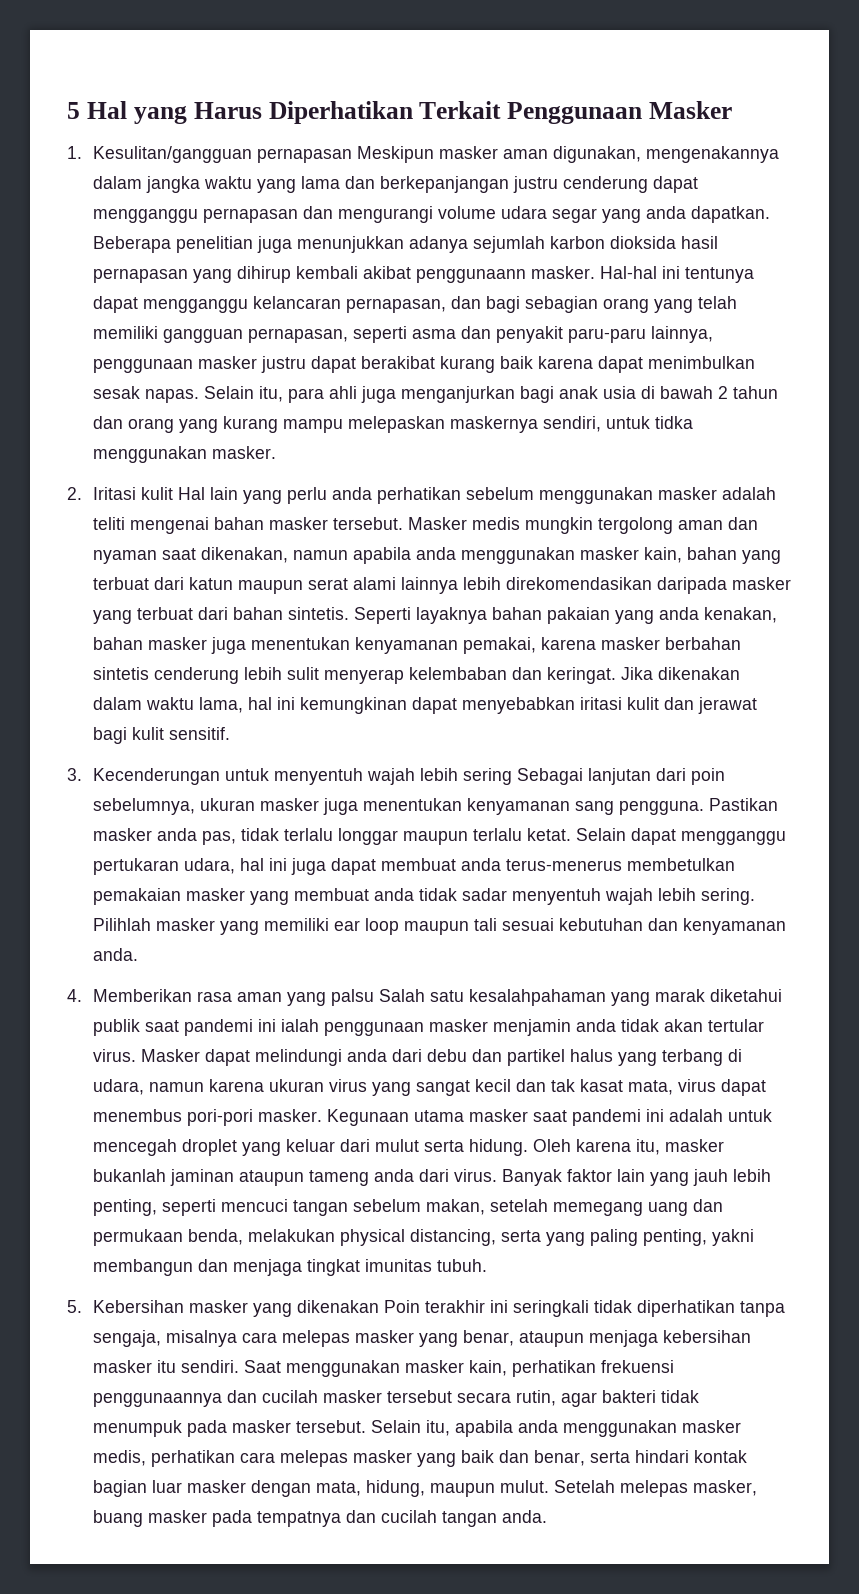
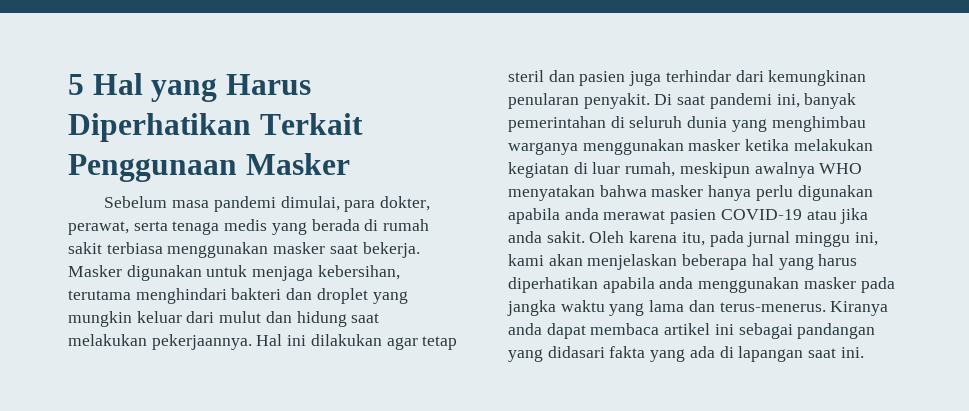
[67,146,779,163] [92,176,142,189] 1. Kesulitan/gangguan pernapasan Meskipun masker aman digunakan, mengenakannya dalam -> [104,196,431,212] [68,219,430,235] [68,242,420,258] [68,265,400,281] [68,288,408,304] [68,311,380,327] [68,334,458,350] [508,70,867,86] [508,93,857,109] [508,116,866,132] [508,139,873,155] [508,162,863,178] [508,185,873,201] [508,208,869,224] [508,231,878,247] [508,254,858,270] [508,277,895,293] Sebelum masa pandemi dimulai, para dokter, perawat, serta tenaga medis yang berada di rumah sakit terbiasa menggunakan masker saat bekerja. Masker digunakan untuk menjaga kebersihan, terutama menghindari bakteri dan droplet yang mungkin keluar dari mulut dan hidung saat melakukan pekerjaannya. Hal ini dilakukan agar tetap steril dan pasien juga terhindar dari kemungkinan penularan penyakit. Di saat pandemi ini, banyak pemerintahan di seluruh dunia yang menghimbau warganya menggunakan masker ketika melakukan kegiatan di luar rumah, meskipun awalnya WHO menyatakan bahwa masker hanya perlu digunakan apabila anda merawat pasien COVID-19 atau jika anda sakit. Oleh karena itu, pada jurnal minggu ini, kami akan menjelaskan beberapa hal yang harus diperhatikan apabila anda menggunakan masker pada
[379,176,698,193] [92,206,770,223] [92,236,718,253] [92,266,754,283] [92,296,737,313] [92,326,713,343] [92,356,755,373] [92,386,778,403] [92,416,693,433] [92,446,276,463] [67,487,776,504] [92,517,758,534] [92,547,781,564] [92,577,791,594] [92,607,777,624] [92,637,741,654] [92,667,740,684] [92,697,757,714] [92,727,230,744] [67,768,725,785] [92,798,778,815] [92,828,786,845] [92,858,735,875] [92,888,755,905] [92,918,786,935] [92,948,138,961] [67,989,782,1006] [92,1019,764,1036] [92,1049,742,1066] [92,1079,766,1096] [92,1109,772,1126] [92,1139,724,1156] [92,1169,771,1186] [92,1199,723,1216] [92,1229,754,1246] [92,1259,487,1276] [67,1300,785,1317] [92,1330,751,1347] [92,1360,674,1377] [92,1390,699,1407] [92,1420,741,1437] [92,1450,747,1467] [92,1480,757,1497] [92,1510,547,1527] berkepanjangan justru cenderung dapat mengganggu pernapasan dan mengurangi volume udara segar yang anda dapatkan. Beberapa penelitian juga menunjukkan adanya sejumlah karbon dioksida hasil pernapasan yang dihirup kembali akibat penggunaann masker. Hal-hal ini tentunya dapat mengganggu kelancaran pernapasan, dan bagi sebagian orang yang telah memiliki gangguan pernapasan, seperti asma dan penyakit paru-paru lainnya, penggunaan masker justru dapat berakibat kurang baik karena dapat menimbulkan sesak napas. Selain itu, para ahli juga menganjurkan bagi anak usia di bawah 2 tahun dan orang yang kurang mampu melepaskan maskernya sendiri, untuk tidka menggunakan masker. // 2. Iritasi kulit Hal lain yang perlu anda perhatikan sebelum menggunakan masker adalah teliti mengenai bahan masker tersebut. Masker medis mungkin tergolong aman dan nyaman saat dikenakan, namun apabila anda menggunakan masker kain, bahan yang terbuat dari katun maupun serat alami lainnya lebih direkomendasikan daripada masker yang terbuat dari bahan sintetis. Seperti layaknya bahan pakaian yang anda kenakan, bahan masker juga menentukan kenyamanan pemakai, karena masker berbahan sintetis cenderung lebih sulit menyerap kelembaban dan keringat. Jika dikenakan dalam waktu lama, hal ini kemungkinan dapat menyebabkan iritasi kulit dan jerawat bagi kulit sensitif. // 3. Kecenderungan untuk menyentuh wajah lebih sering Sebagai lanjutan dari poin sebelumnya, ukuran masker juga menentukan kenyamanan sang pengguna. Pastikan masker anda pas, tidak terlalu longgar maupun terlalu ketat. Selain dapat mengganggu pertukaran udara, hal ini juga dapat membuat anda terus-menerus membetulkan pemakaian masker yang membuat anda tidak sadar menyentuh wajah lebih sering. Pilihlah masker yang memiliki ear loop maupun tali sesuai kebutuhan dan kenyamanan anda. // 4. Memberikan rasa aman yang palsu Salah satu kesalahpahaman yang marak diketahui publik saat pandemi ini ialah penggunaan masker menjamin anda tidak akan tertular virus. Masker dapat melindungi anda dari debu dan partikel halus yang terbang di udara, namun karena ukuran virus yang sangat kecil dan tak kasat mata, virus dapat menembus pori-pori masker. Kegunaan utama masker saat pandemi ini adalah untuk mencegah droplet yang keluar dari mulut serta hidung. Oleh karena itu, masker bukanlah jaminan ataupun tameng anda dari virus. Banyak faktor lain yang jauh lebih penting, seperti mencuci tangan sebelum makan, setelah memegang uang dan permukaan benda, melakukan physical distancing, serta yang paling penting, yakni membangun dan menjaga tingkat imunitas tubuh. // 5. Kebersihan masker yang dikenakan Poin terakhir ini seringkali tidak diperhatikan tanpa sengaja, misalnya cara melepas masker yang benar, ataupun menjaga kebersihan masker itu sendiri. Saat menggunakan masker kain, perhatikan frekuensi penggunaannya dan cucilah masker tersebut secara rutin, agar bakteri tidak menumpuk pada masker tersebut. Selain itu, apabila anda menggunakan masker medis, perhatikan cara melepas masker yang baik dan benar, serta hindari kontak bagian luar masker dengan mata, hidung, maupun mulut. Setelah melepas masker, buang masker pada tempatnya dan cucilah tangan anda. -> [719,301,889,316] [508,323,876,339] [508,346,864,362] terus-menerus. Kiranya anda dapat membaca artikel ini sebagai pandangan yang didasari fakta yang ada di lapangan saat ini.

